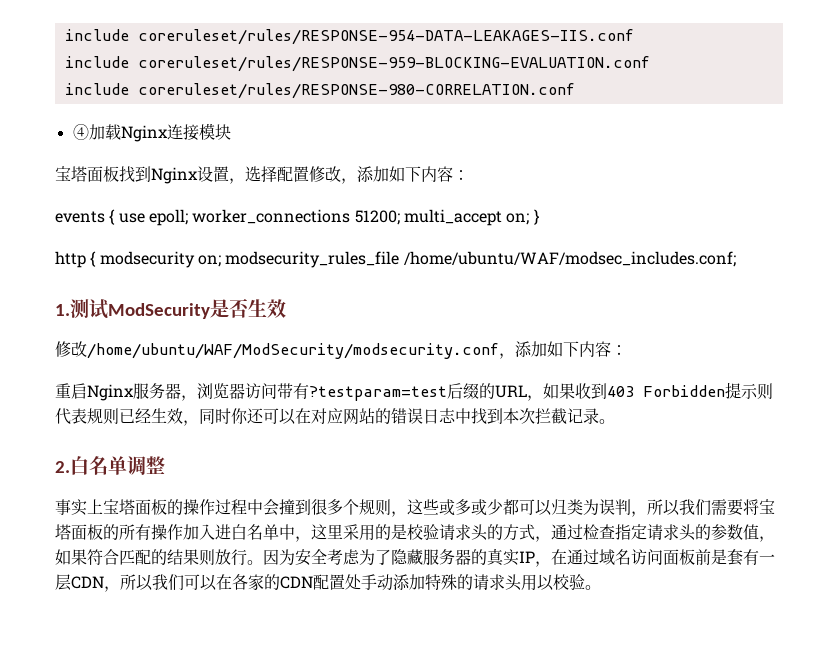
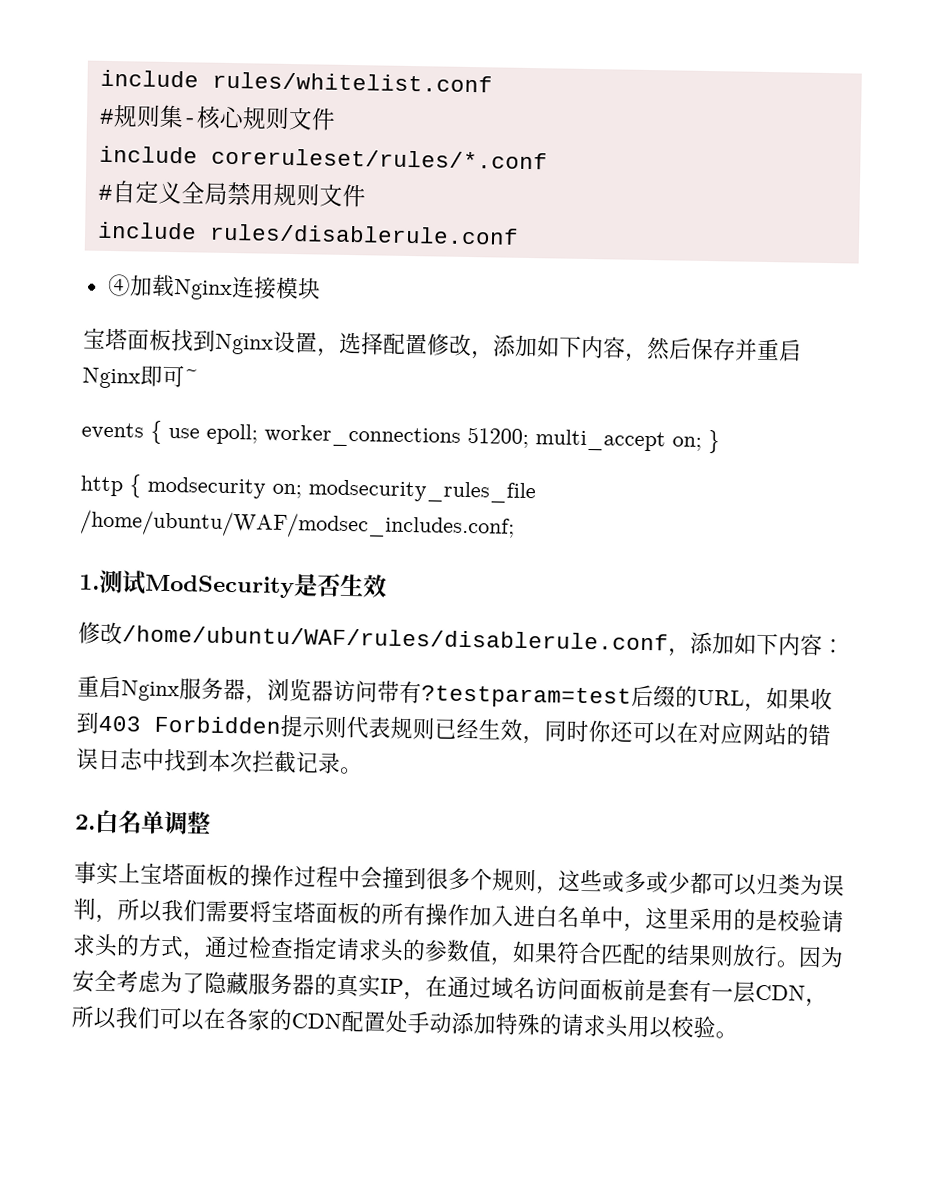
[64,29,634,45] [64,56,650,72] [64,83,575,99] include coreruleset/rules/RESPONSE-954-DATA-LEAKAGES-IIS.conf // include coreruleset/rules/RESPONSE-959-BLOCKING-EVALUATION.conf // include coreruleset/rules/RESPONSE-980-CORRELATION.conf -> [99,69,493,93] [98,104,336,131] [98,145,548,170] [97,180,366,208] [96,221,519,245] include rules/whitelist.conf // #规则集-核心规则文件 // include coreruleset/rules/*.conf // #自定义全局禁用规则文件 // include rules/disablerule.conf
[453,170,469,180] ： -> [624,337,802,362] [82,364,198,389] ，然后保存并重启Nginx即可~
[87,343,499,359] /home/ubuntu/WAF/ModSecurity/modsecurity.conf -> [122,625,669,651] /home/ubuntu/WAF/rules/disablerule.conf

